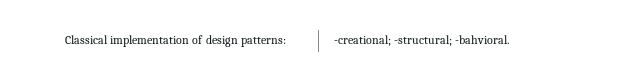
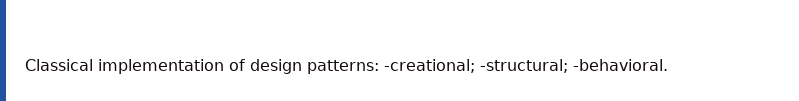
[455,35,510,44] -bahvioral. -> [573,59,668,71] -behavioral.

